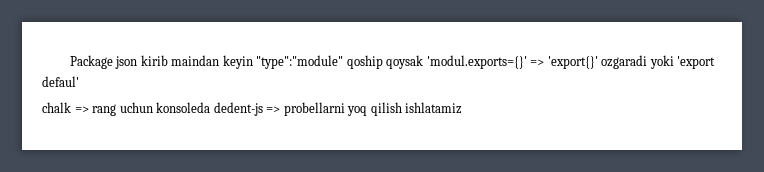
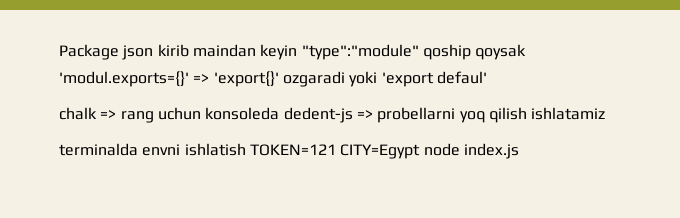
(463, 108) none -> [59,143,519,159] // terminalda envni ishlatish TOKEN=121 CITY=Egypt node index.js

